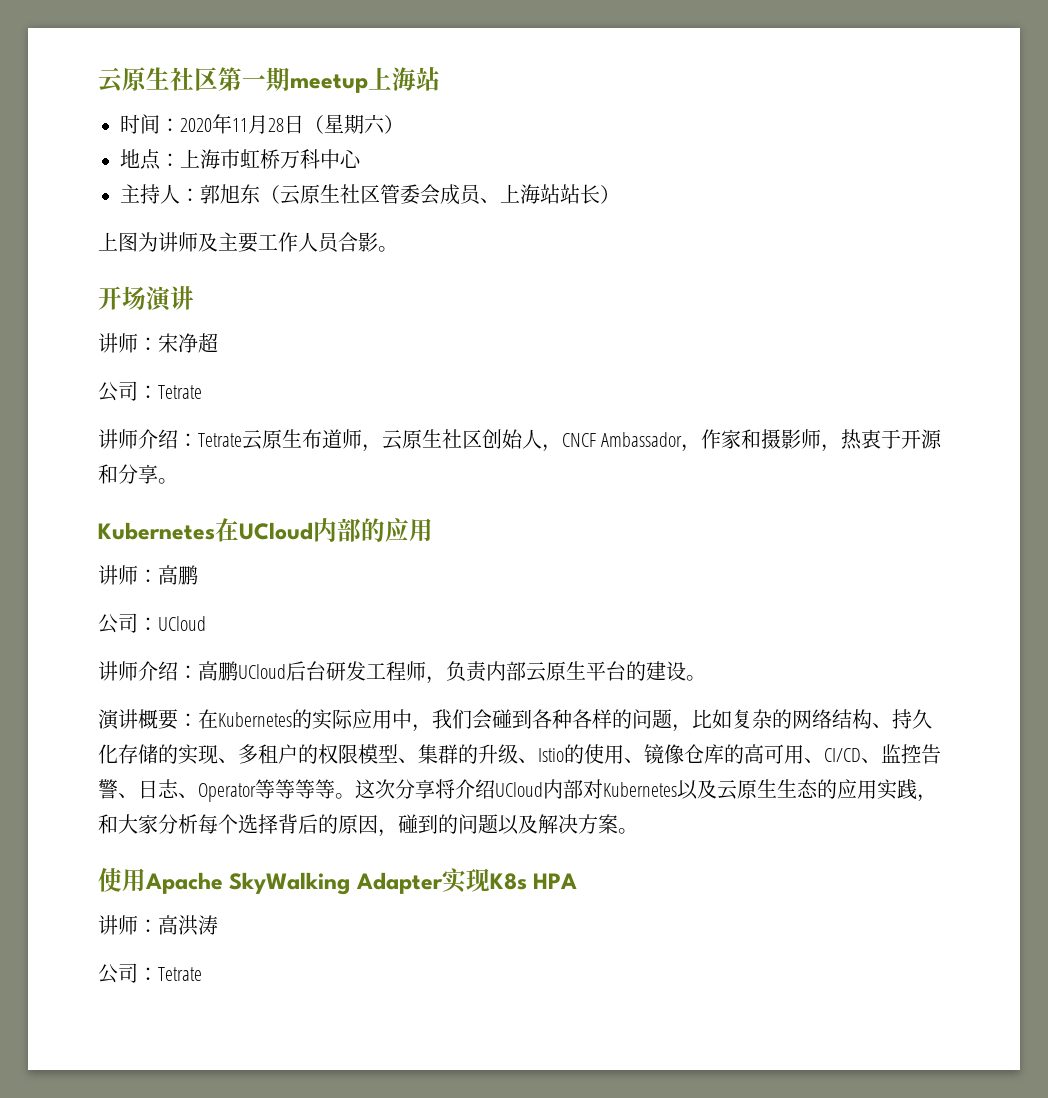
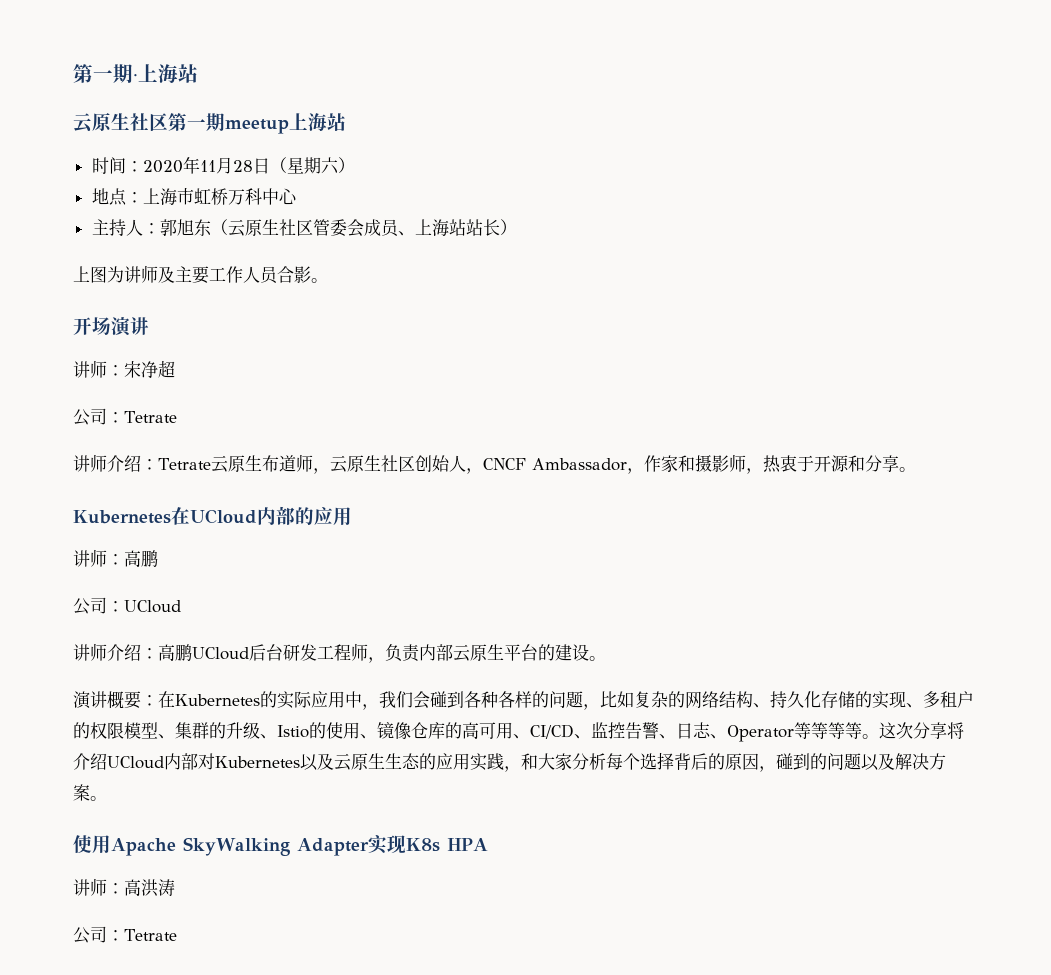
(98, 80) none -> [73,64,198,83] 第一期·上海站 //

